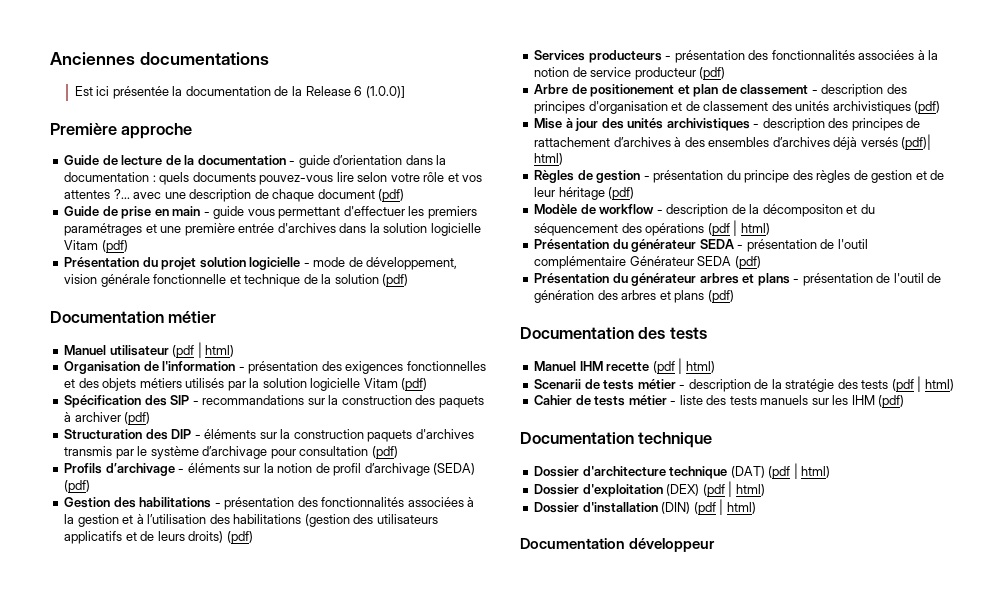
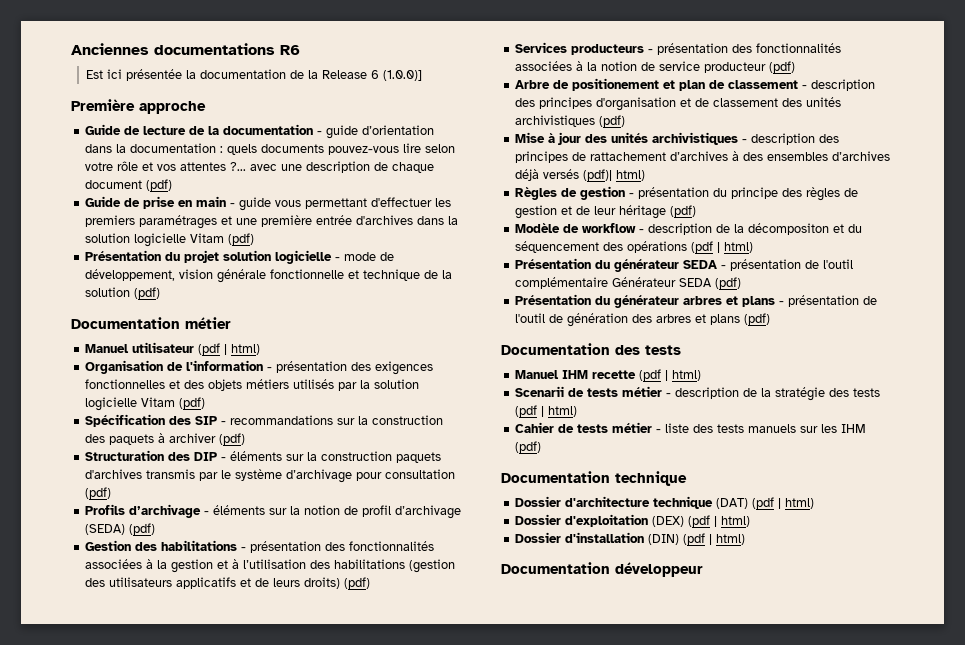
(269, 58) none -> [280,45,300,55] R6

